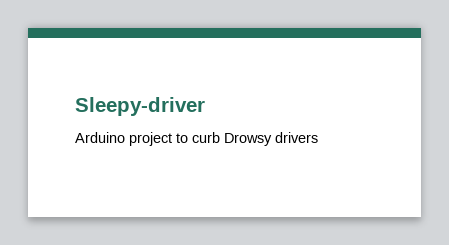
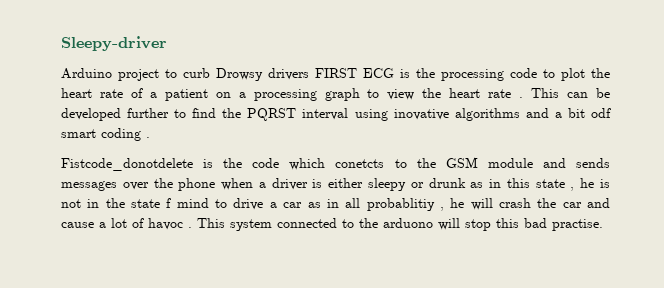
(318, 137) none -> [315,68,610,81] [61,88,610,101] [61,108,612,121] [61,128,150,141] [61,157,610,171] [61,178,610,191] [61,198,611,211] [61,218,603,231] FIRST ECG is the processing code to plot the heart rate of a patient on a processing graph to view the heart rate . This can be developed further to find the PQRST interval using inovative algorithms and a bit odf smart coding . // Fistcode_donotdelete is the code which conetcts to the GSM module and sends messages over the phone when a driver is either sleepy or drunk as in this state , he is not in the state f mind to drive a car as in all probablitiy , he will crash the car and cause a lot of havoc . This system connected to the arduono will stop this bad practise.

